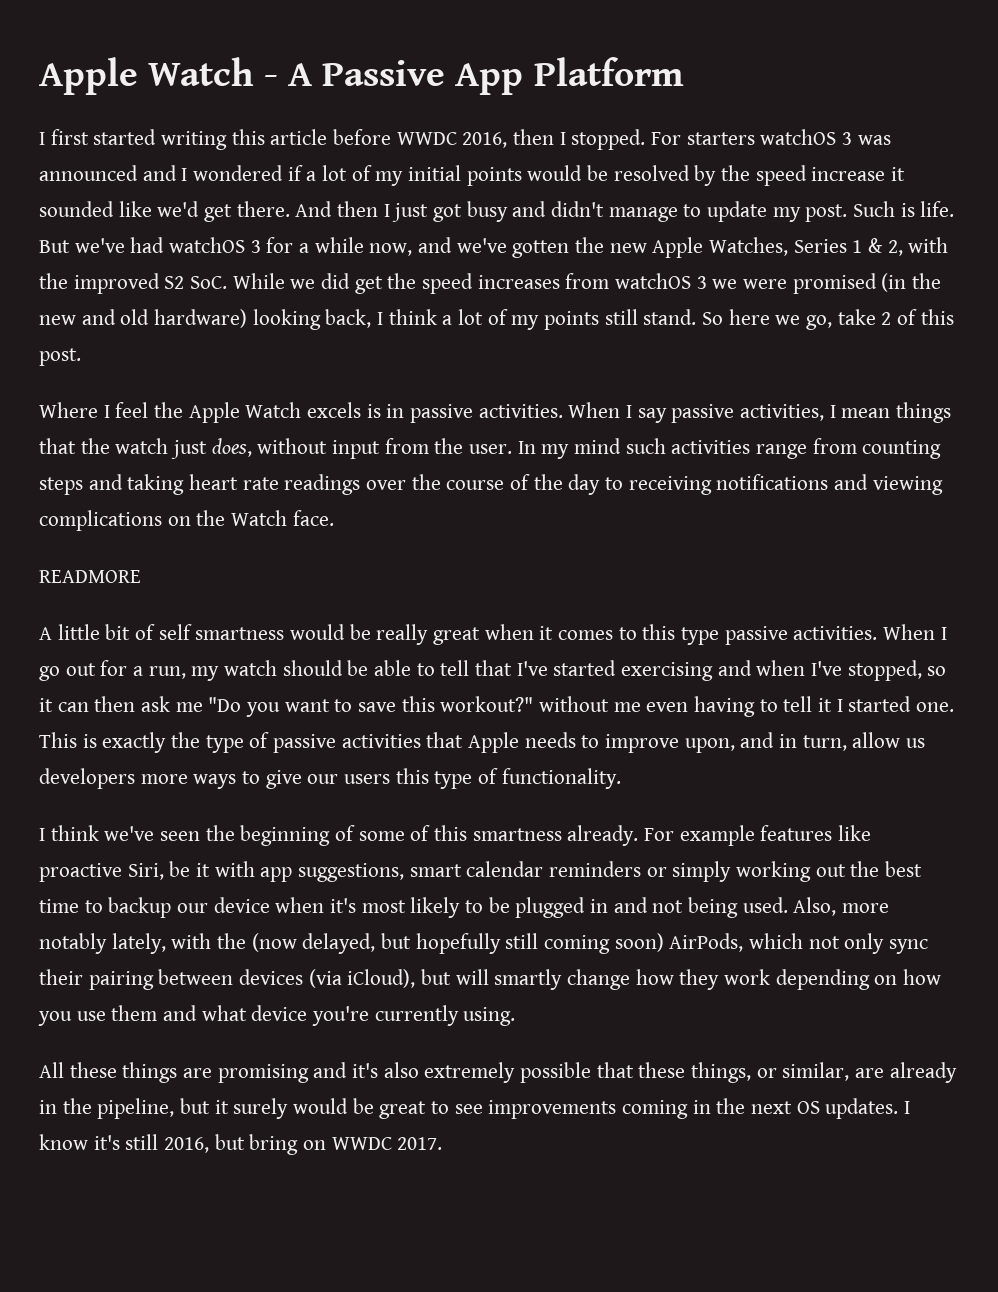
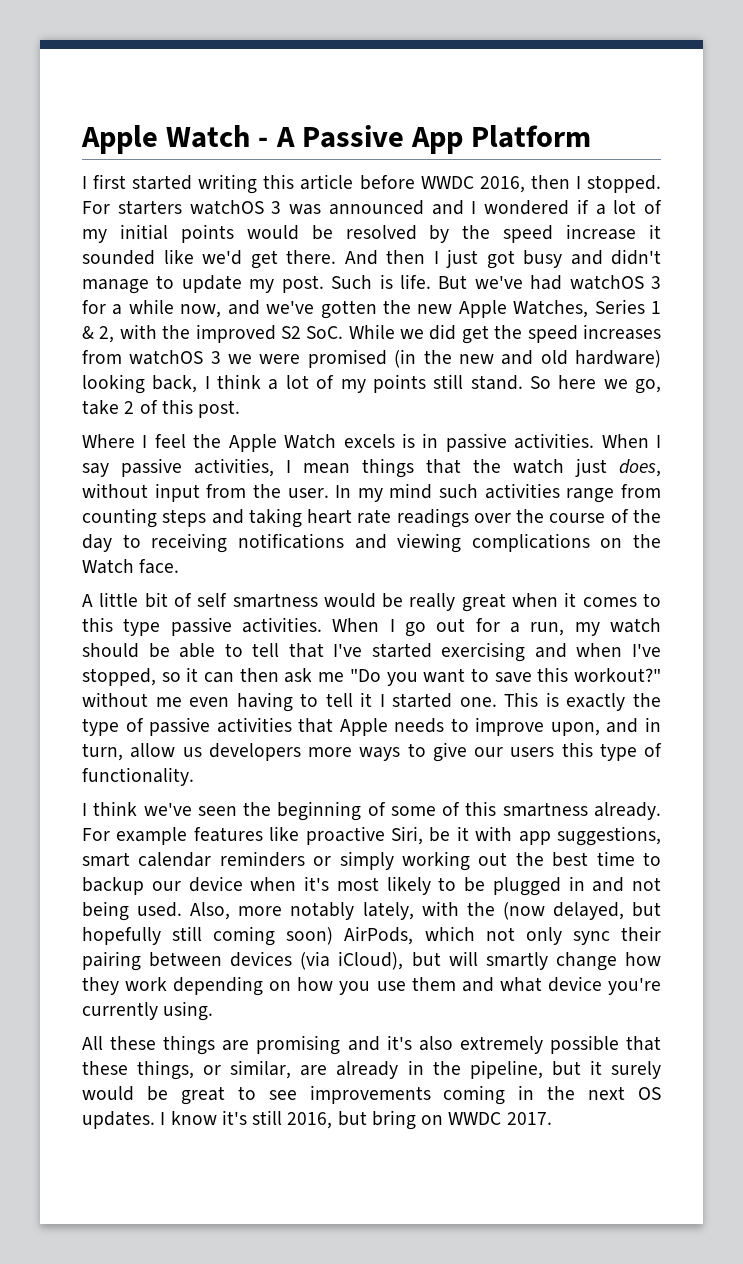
[39,570,141,583] // READMORE -> (180, 566) none

